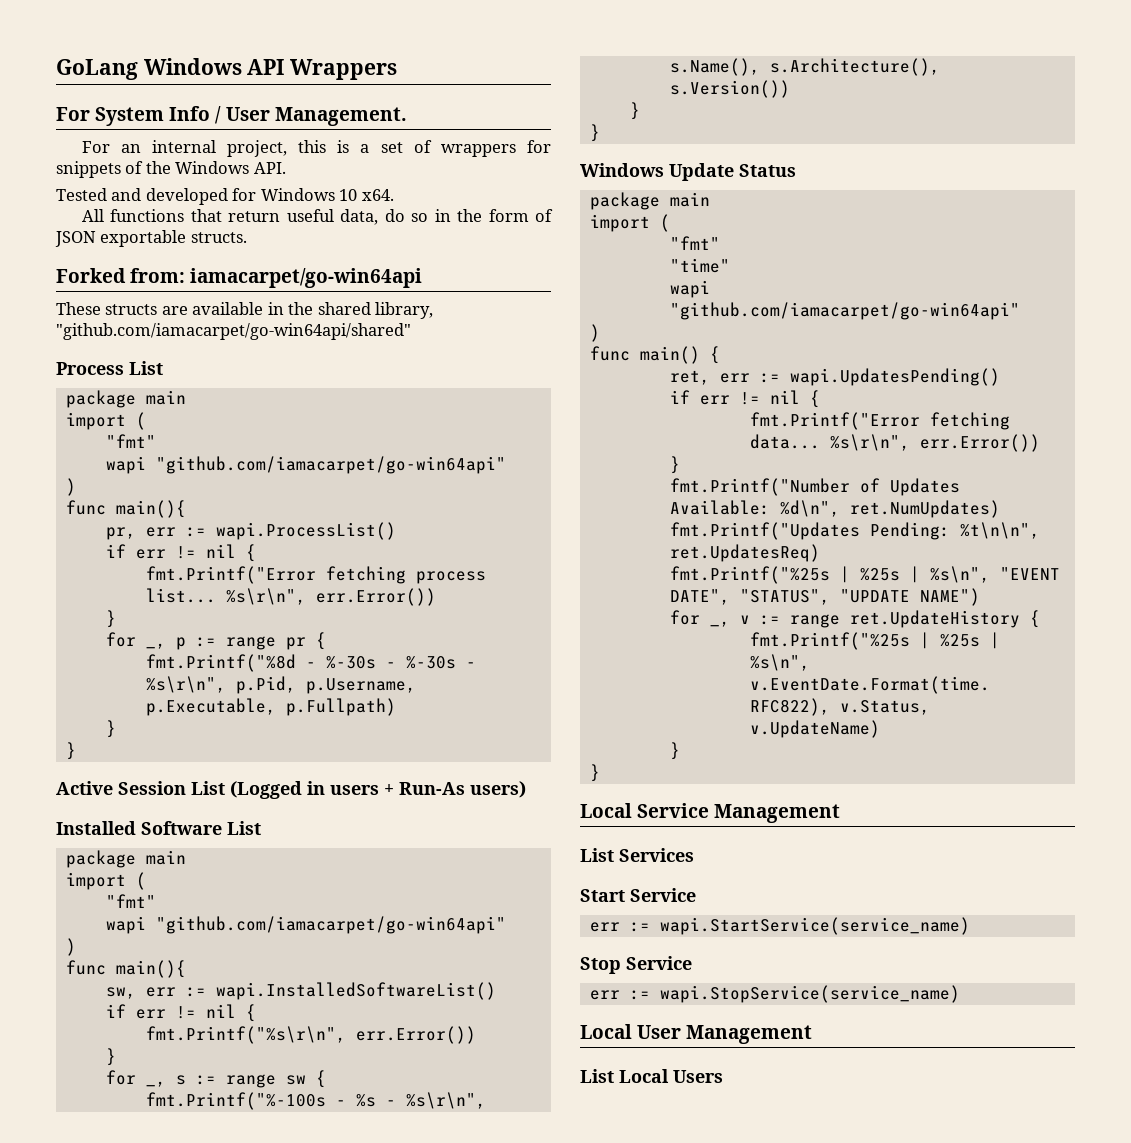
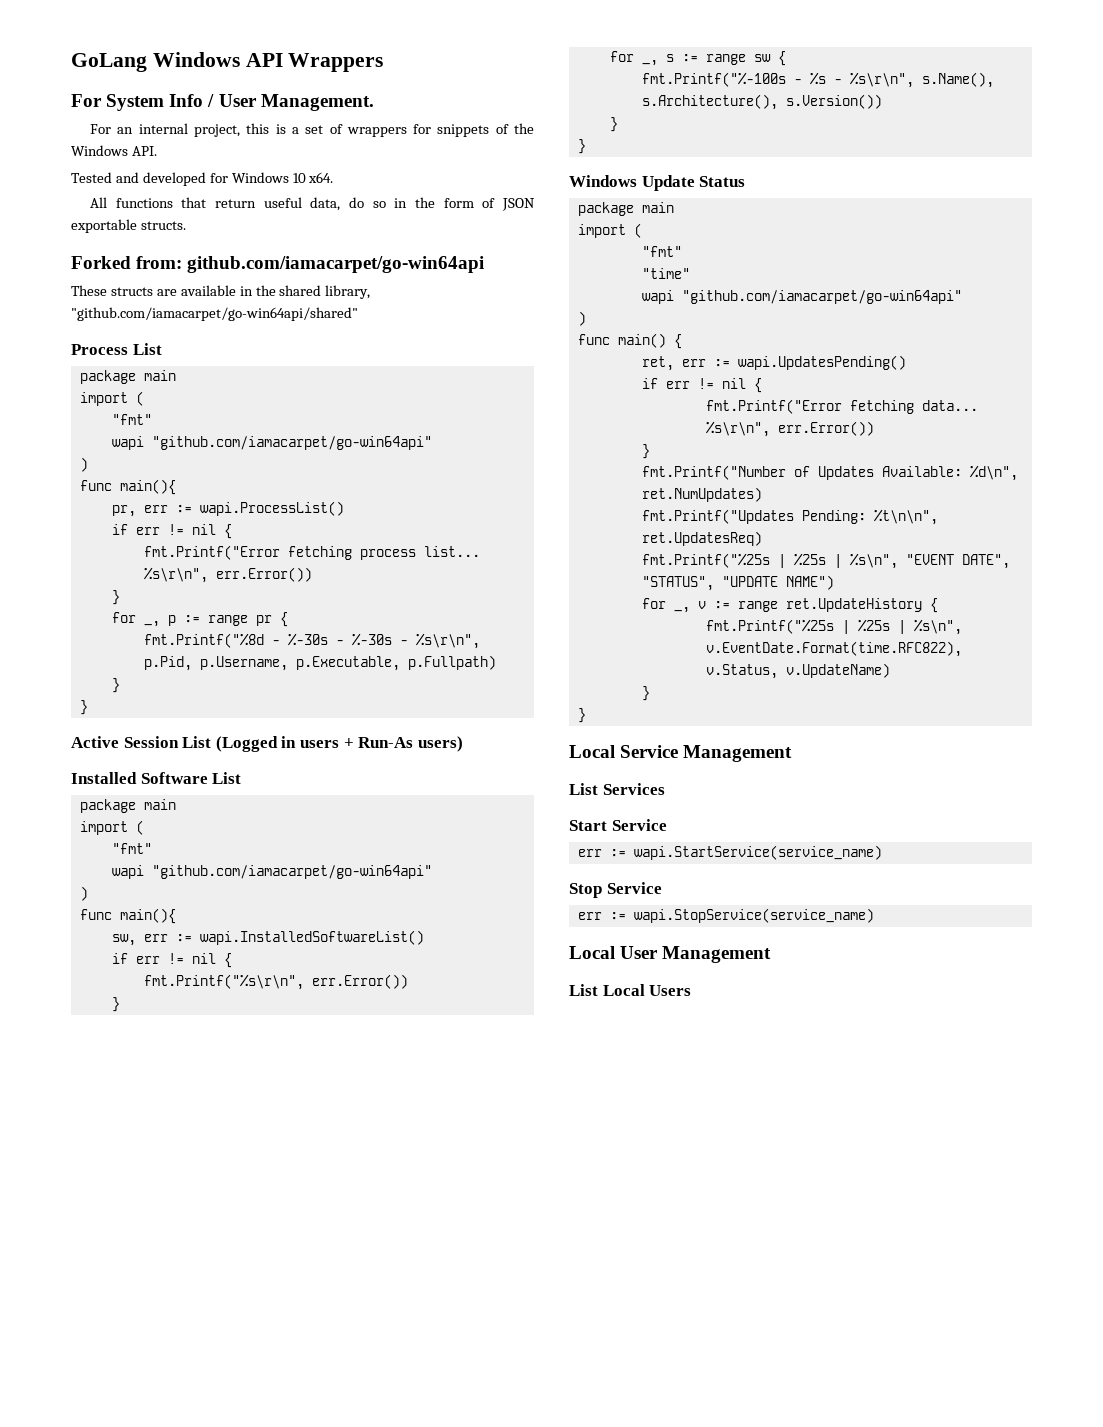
[190,268,423,288] iamacarpet/go-win64api -> [187,256,485,273] github.com/iamacarpet/go-win64api

